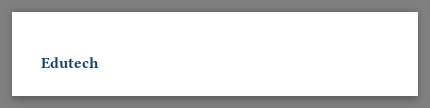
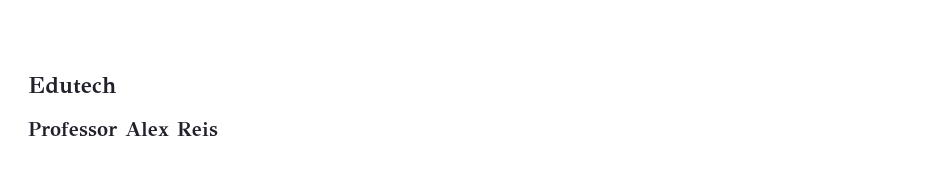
(99, 63) none -> [28,122,218,137] // Professor Alex Reis

